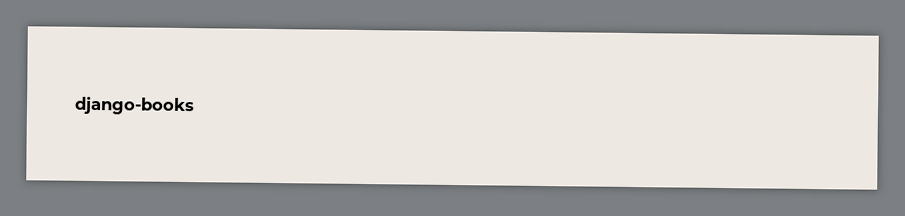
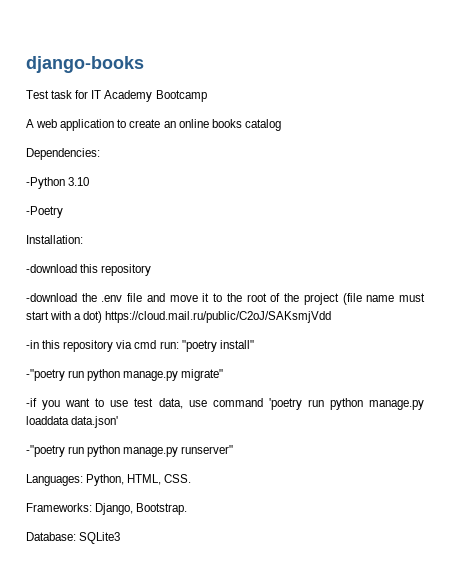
(195, 106) none -> [26,90,207,102] [26,119,281,131] [26,148,100,160] [26,177,90,189] [26,206,63,218] [26,235,83,244] [26,264,152,276] [26,293,426,305] [26,311,332,323] [26,340,254,352] [26,369,224,381] [26,398,424,410] [26,416,119,428] [26,445,234,457] [26,474,192,486] [26,503,188,515] [26,532,121,544] // Test task for IT Academy Bootcamp // A web application to create an online books catalog // Dependencies: // -Python 3.10 // -Poetry // Installation: // -download this repository // -download the .env file and move it to the root of the project (file name must start with a dot) https://cloud.mail.ru/public/C2oJ/SAKsmjVdd // -in this repository via cmd run: "poetry install" // -"poetry run python manage.py migrate" // -if you want to use test data, use command 'poetry run python manage.py loaddata data.json' // -"poetry run python manage.py runserver" // Languages: Python, HTML, CSS. // Frameworks: Django, Bootstrap. // Database: SQLite3

